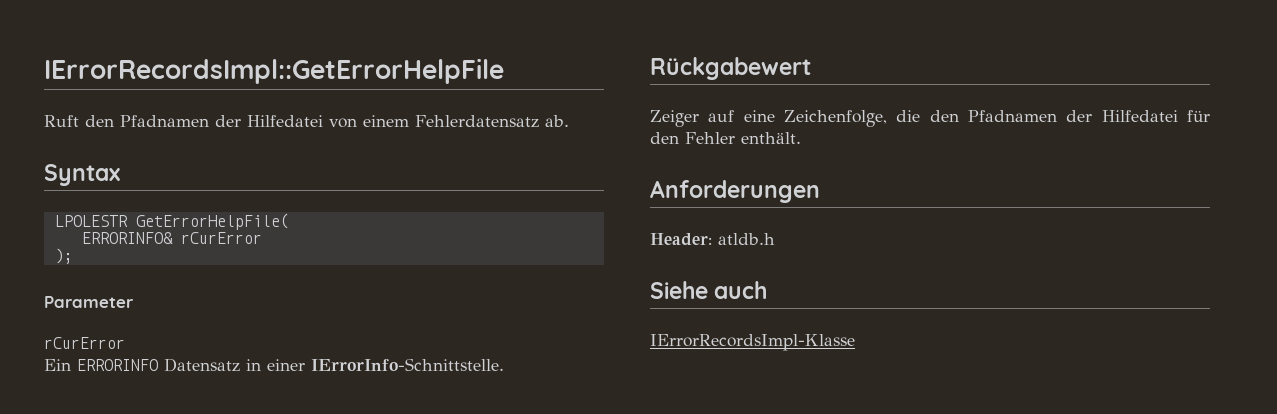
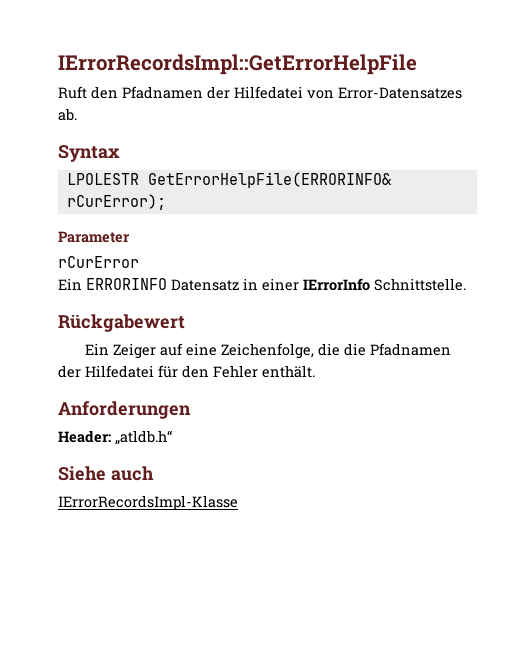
[363,115,539,128] einem Fehlerdatensatz -> [338,87,462,99] Error-Datensatzes
[135,213,289,230] [81,232,262,244] [54,248,73,264] GetErrorHelpFile( // ERRORINFO& rCurError // ); -> [147,172,392,188] [66,194,166,210] GetErrorHelpFile(ERRORINFO& rCurError);
[311,358,504,371] IErrorInfo-Schnittstelle. -> [303,278,466,291] IErrorInfo Schnittstelle.
(811, 68) none -> [84,343,109,355] Ein
[929,110,959,122] den -> [343,343,366,356] die
[718,233,775,245] atldb.h -> [115,430,173,445] „atldb.h“

